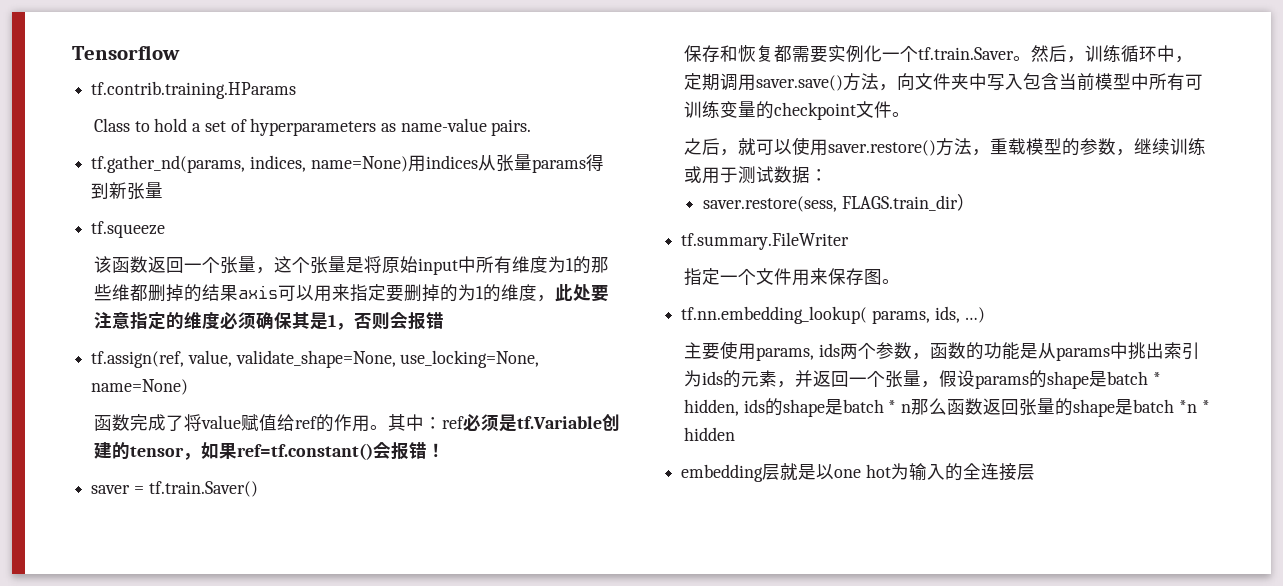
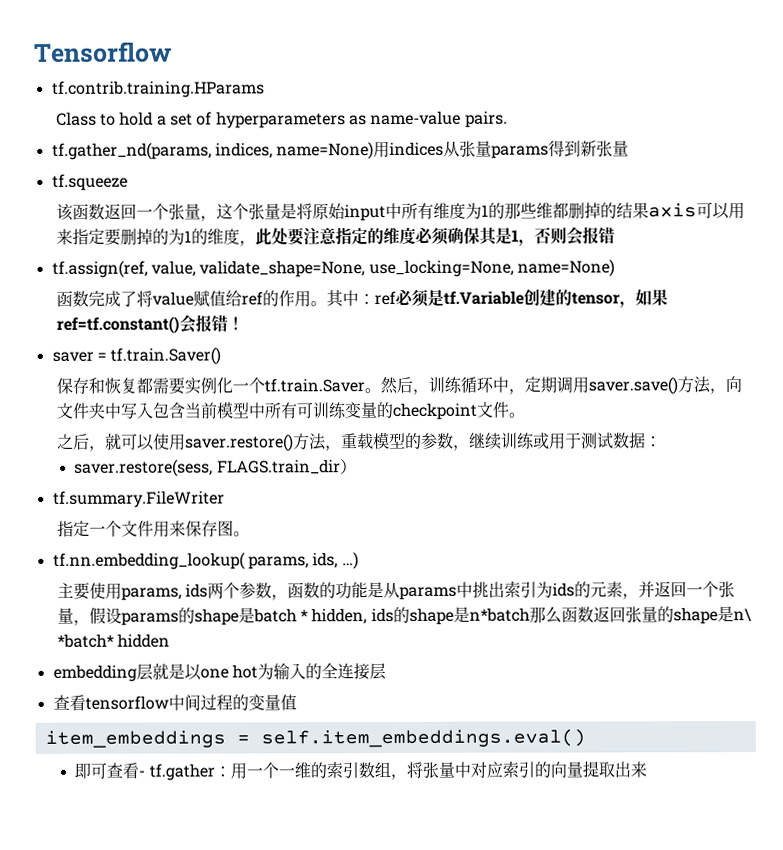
[842,399,912,413] batch * n -> [468,607,530,622] n*batch
[1133,399,1210,413] batch *n * -> [732,608,752,622] [56,633,114,648] n\ *batch*
(1035, 472) none -> [52,694,297,711] [44,728,586,748] [74,760,647,781] // 查看tensorflow中间过程的变量值 // item_embeddings = self.item_embeddings.eval() // 即可查看- tf.gather：用一个一维的索引数组，将张量中对应索引的向量提取出来

